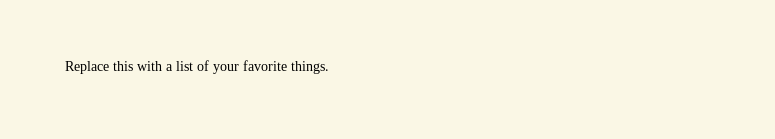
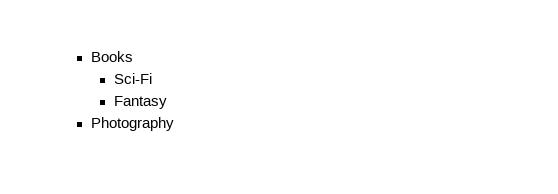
[65,60,329,74] Replace this with a list of your favorite things. -> [90,51,133,62] [113,73,152,84] [113,96,167,109] [90,117,174,131] Books // Sci-Fi // Fantasy // Photography

